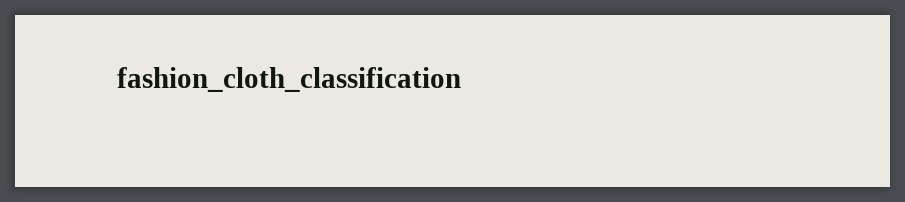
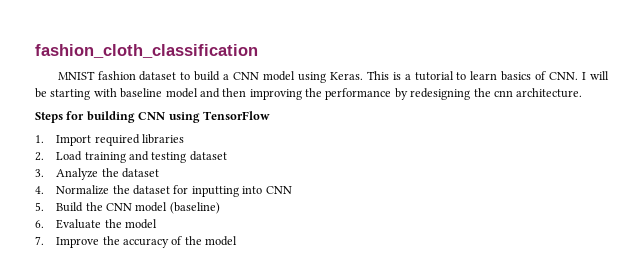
(461, 79) none -> [57,71,609,83] [35,88,583,100] [35,111,270,123] [35,134,185,146] [35,151,227,163] [35,168,160,180] [35,185,292,197] [35,202,220,214] [35,219,158,229] [35,236,238,248] // MNIST fashion dataset to build a CNN model using Keras. This is a tutorial to learn basics of CNN. I will be starting with baseline model and then improving the performance by redesigning the cnn architecture. // Steps for building CNN using TensorFlow // 1. Import required libraries // 2. Load training and testing dataset // 3. Analyze the dataset // 4. Normalize the dataset for inputting into CNN // 5. Build the CNN model (baseline) // 6. Evaluate the model // 7. Improve the accuracy of the model

